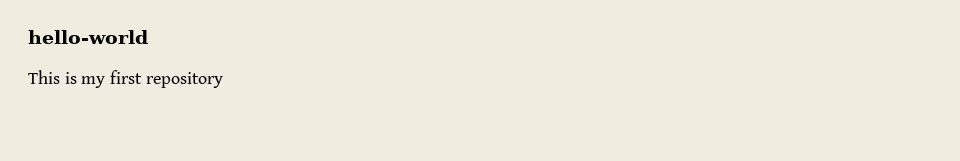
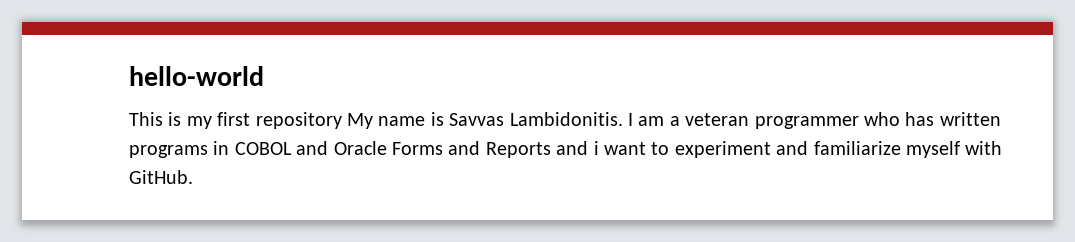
(223, 80) none -> [347,112,1001,129] [129,141,1003,158] [129,170,193,184] My name is Savvas Lambidonitis. I am a veteran programmer who has written programs in COBOL and Oracle Forms and Reports and i want to experiment and familiarize myself with GitHub.

